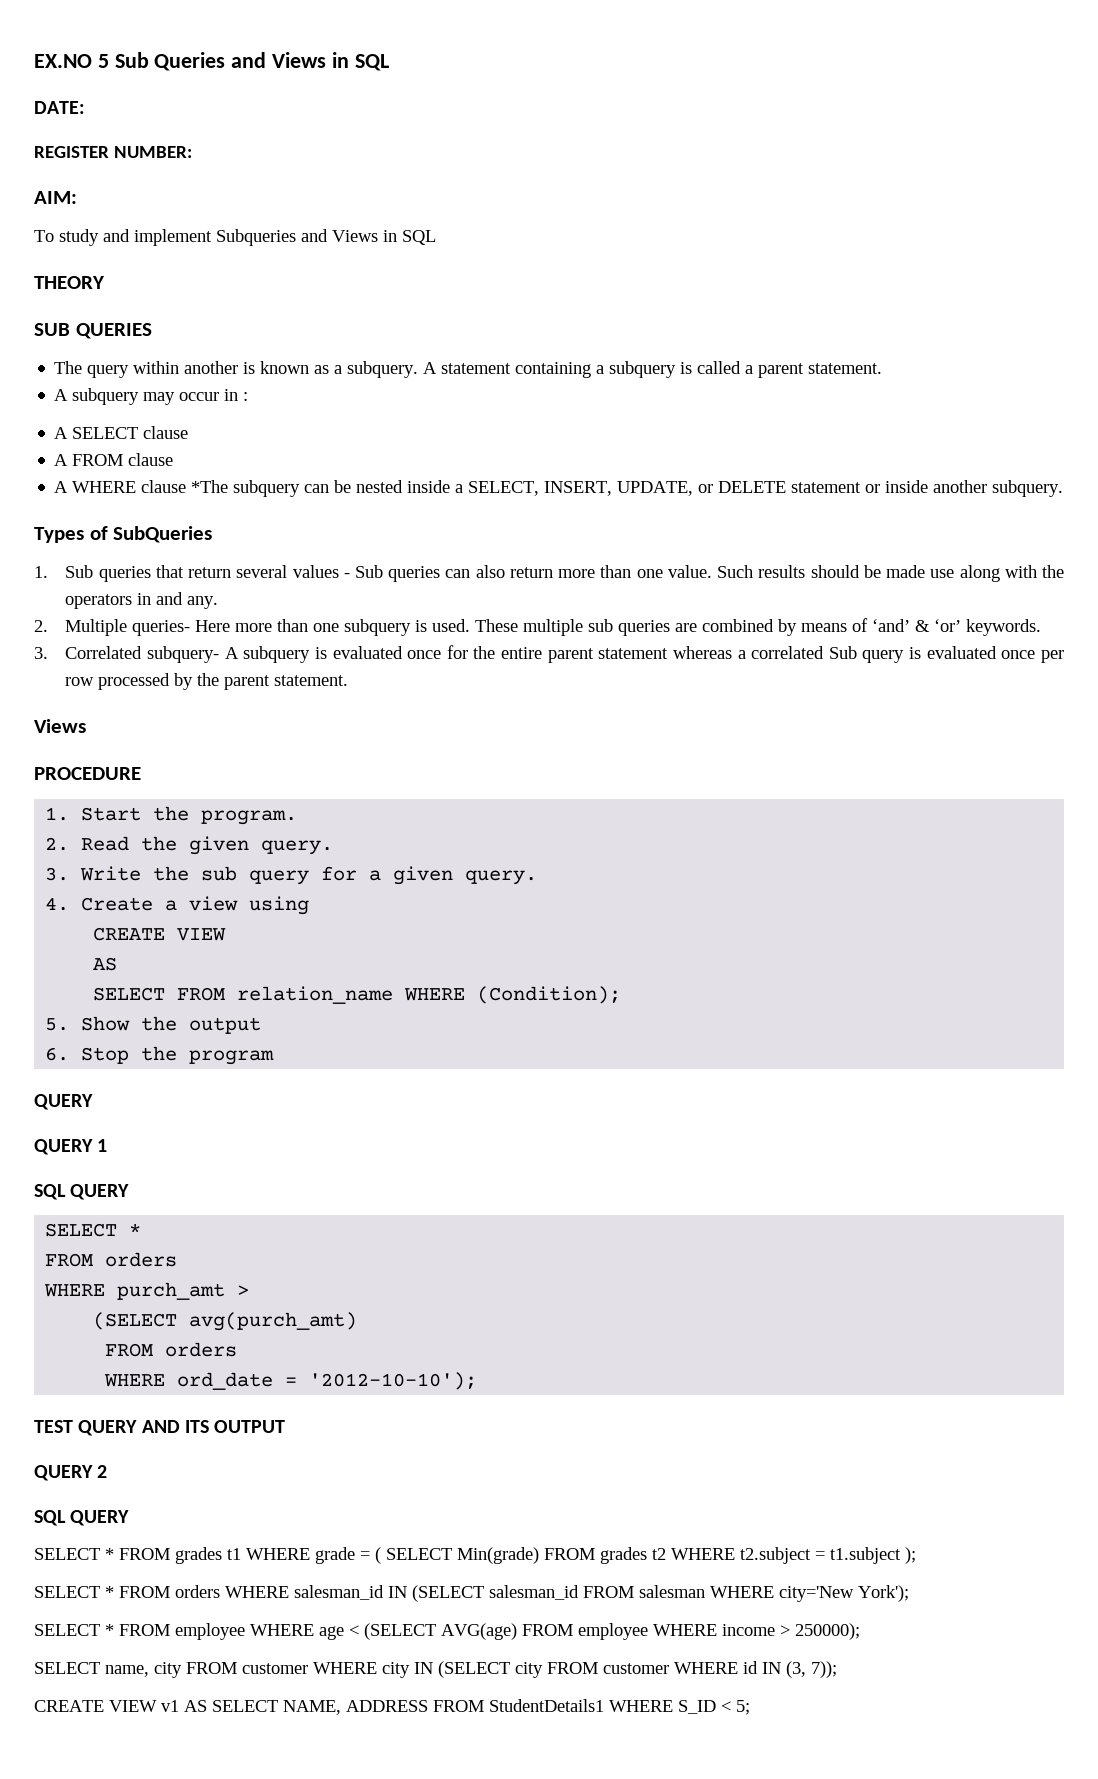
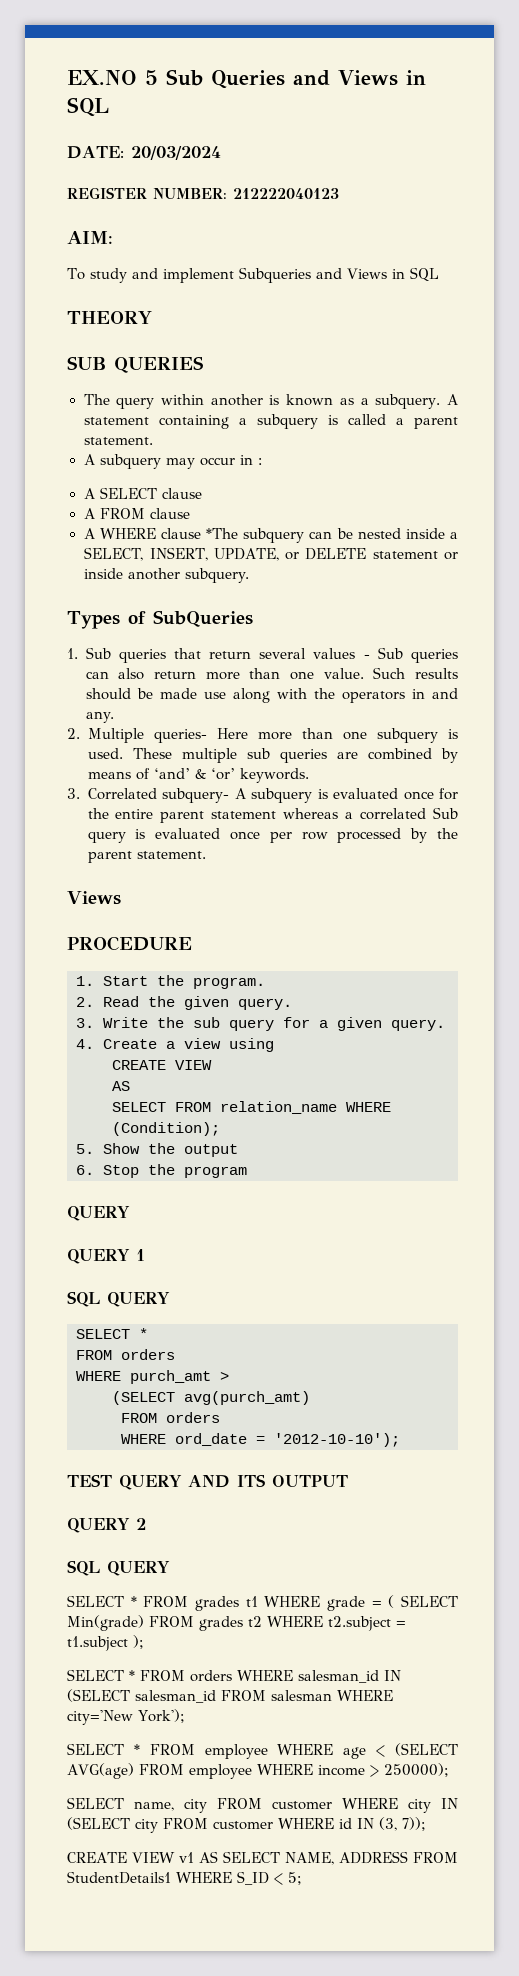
(85, 107) none -> [130,146,221,160] 20/03/2024
(192, 152) none -> [233,188,339,199] 212222040123

